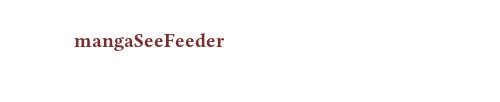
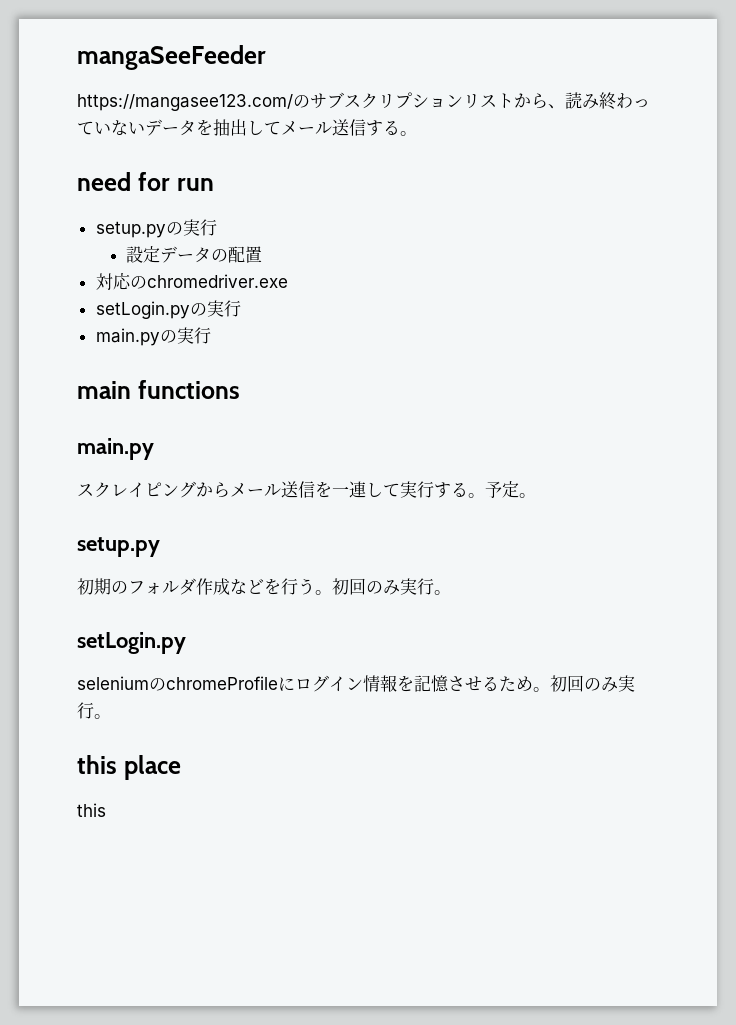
(225, 42) none -> [77,92,650,111] [77,119,417,136] [77,172,214,191] [95,219,217,238] [126,246,263,263] [95,273,288,290] [95,300,241,319] [95,327,211,346] [77,380,240,399] [77,438,154,460] [77,481,536,498] [77,537,160,557] [77,578,451,595] [77,632,186,654] [77,675,635,692] [77,702,111,719] [77,755,181,780] [77,803,106,817] // https://mangasee123.com/のサブスクリプションリストから、読み終わっていないデータを抽出してメール送信する。 // need for run // setup.pyの実行 // 設定データの配置 // 対応のchromedriver.exe // setLogin.pyの実行 // main.pyの実行 // main functions // main.py // スクレイピングからメール送信を一連して実行する。予定。 // setup.py // 初期のフォルダ作成などを行う。初回のみ実行。 // setLogin.py // seleniumのchromeProfileにログイン情報を記憶させるため。初回のみ実行。 // this place // this

